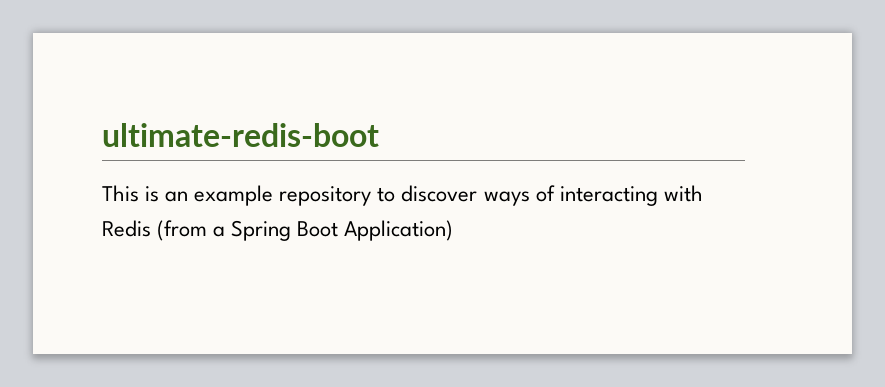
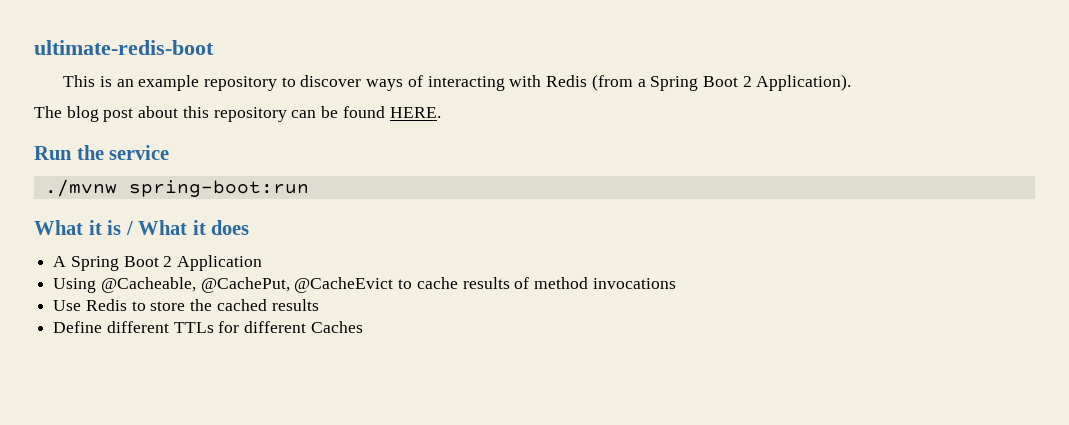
[344,220,454,241] Application) -> [742,74,852,91] [34,106,441,122] [34,145,170,160] [44,179,309,197] [34,220,250,235] [53,255,263,271] [53,277,676,293] [53,299,319,311] [53,321,363,333] 2 Application). // The blog post about this repository can be found HERE. // Run the service // ./mvnw spring-boot:run // What it is / What it does // A Spring Boot 2 Application // Using @Cacheable, @CachePut, @CacheEvict to cache results of method invocations // Use Redis to store the cached results // Define different TTLs for different Caches

